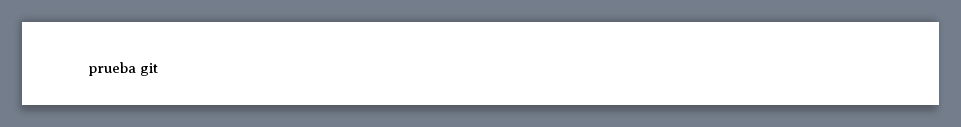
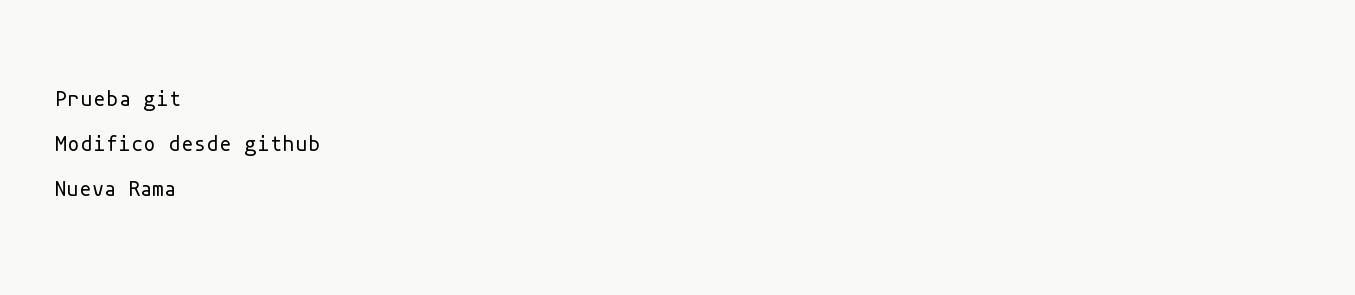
[89,62,136,76] prueba -> [55,90,131,106] Prueba
(159, 69) none -> [55,135,321,156] [55,181,176,196] // Modifico desde github // Nueva Rama

